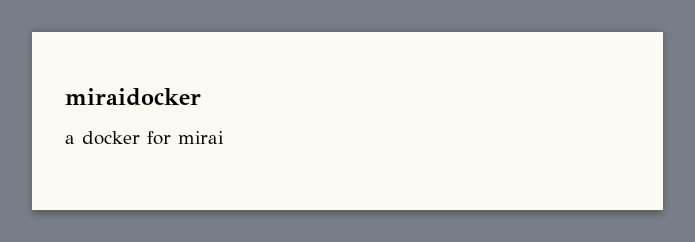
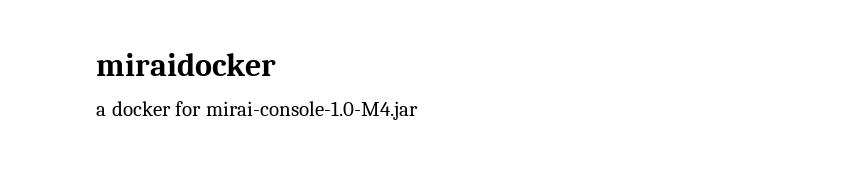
[178,131,224,144] mirai -> [205,101,418,120] mirai-console-1.0-M4.jar

